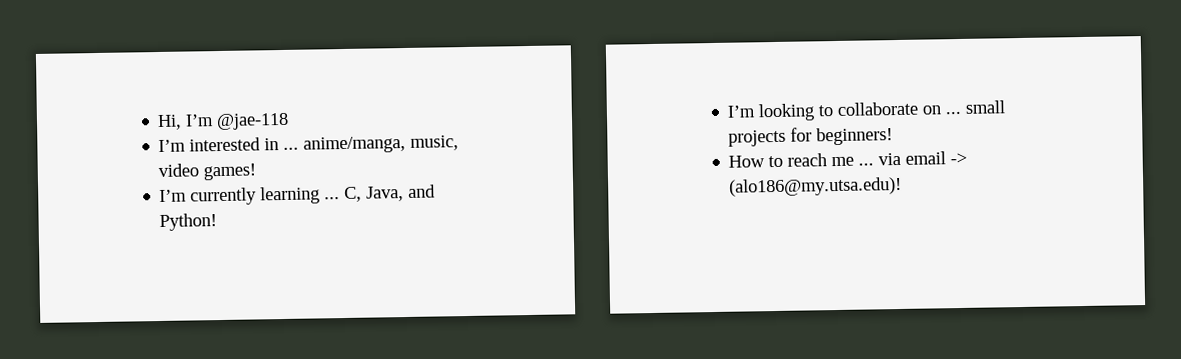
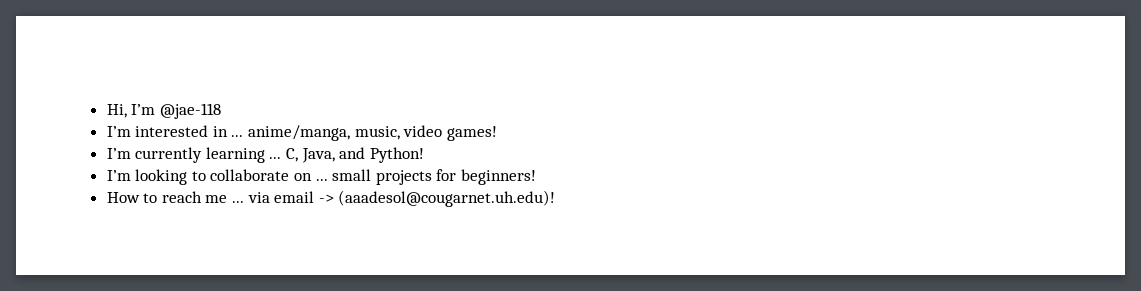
[729,176,903,197] (alo186@my.utsa.edu)! -> [338,190,556,207] (aaadesol@cougarnet.uh.edu)!

